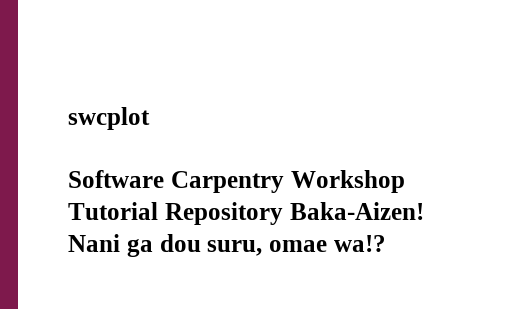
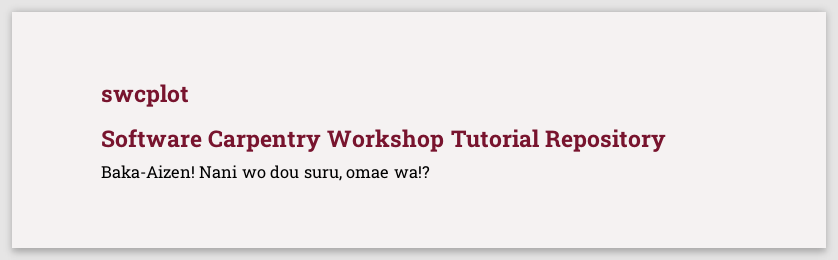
(283, 213) none -> (666, 140) //
[126,238,153,257] ga -> [241,169,266,179] wo

